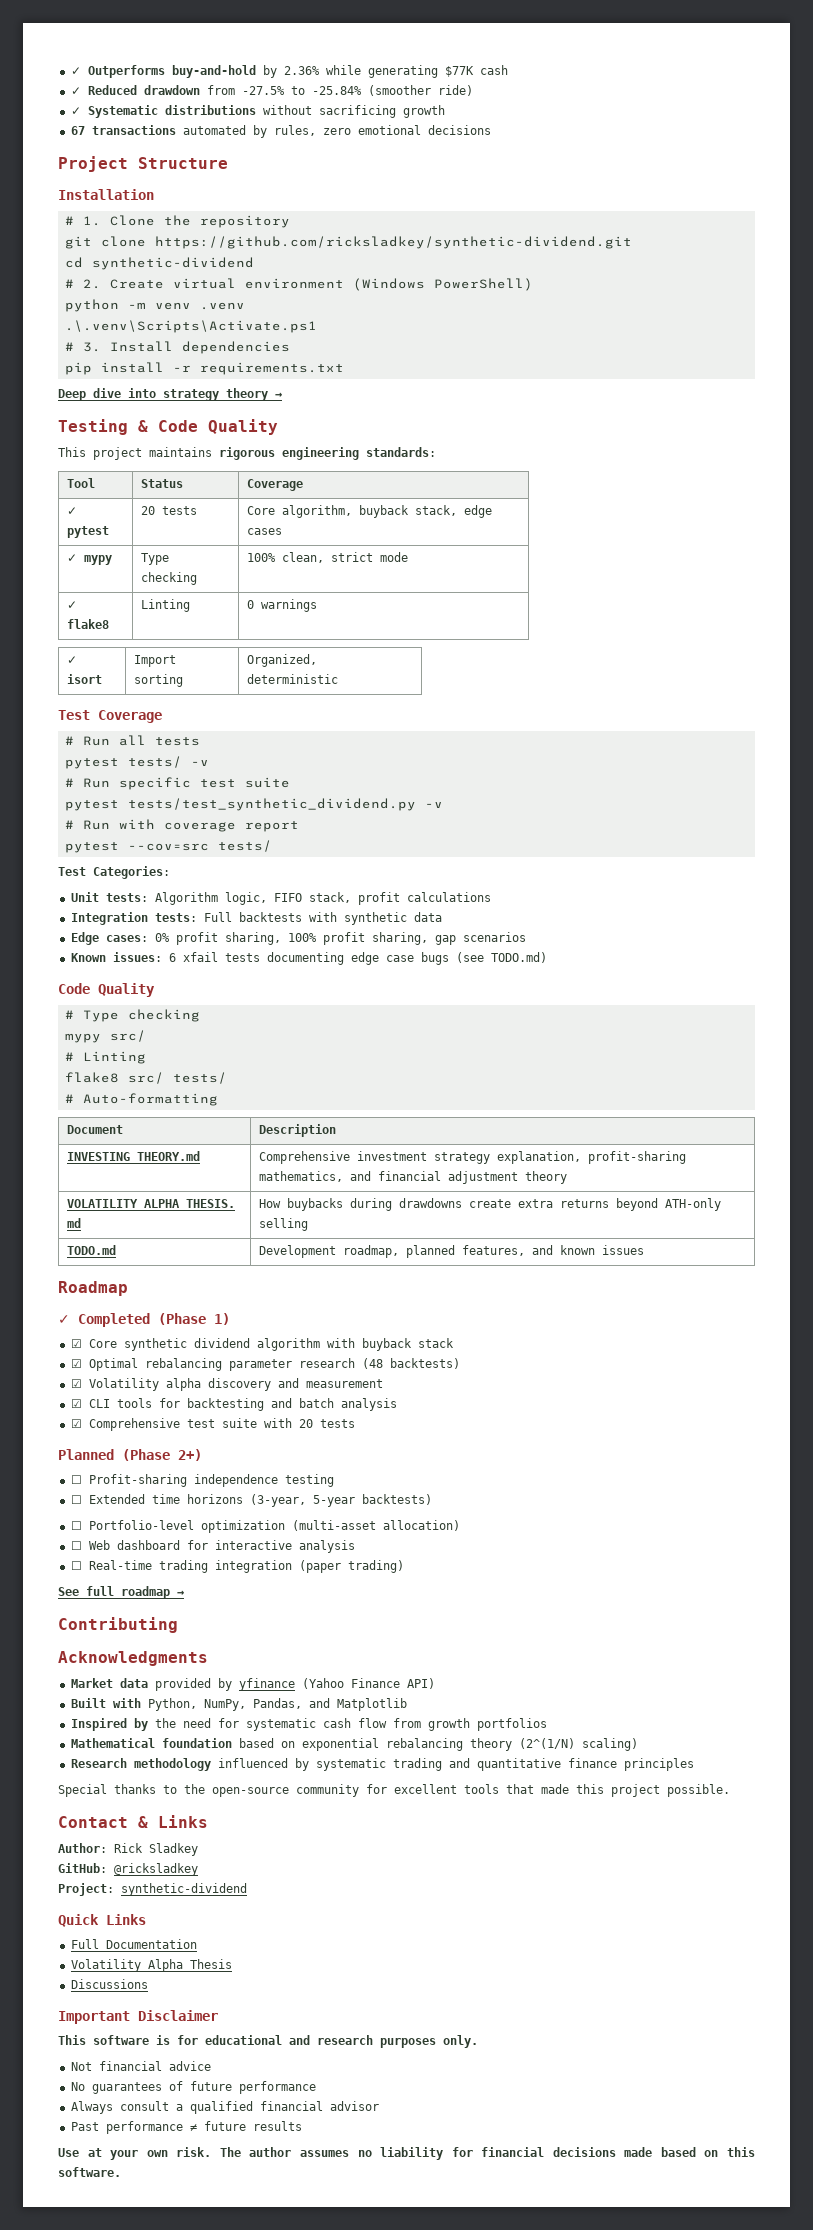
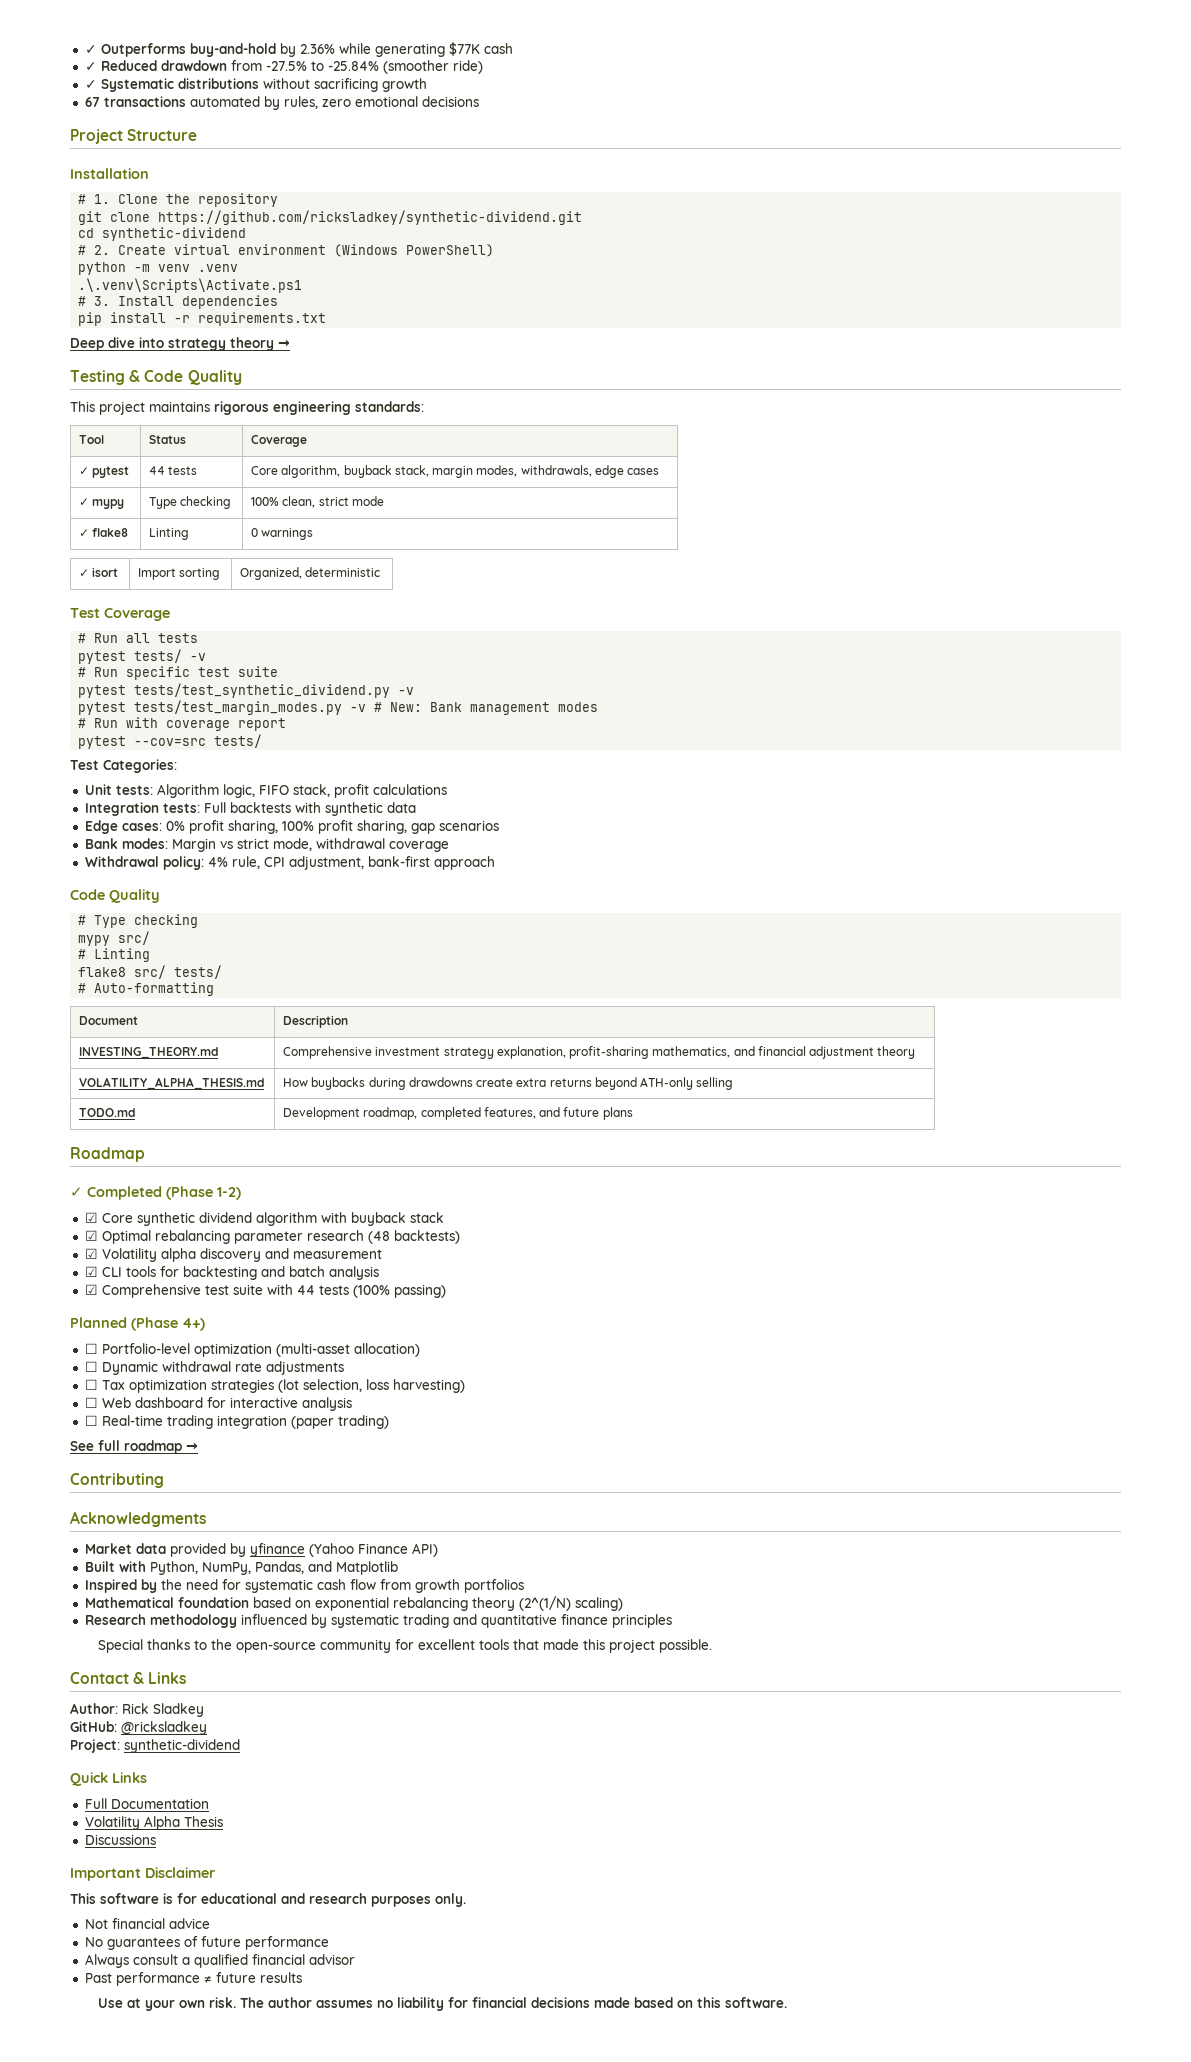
[140,506,155,515] 20 -> [149,466,166,475] 44
(457, 510) none -> [432,465,592,478] margin modes, withdrawals,
(443, 805) none -> [78,700,599,715] // pytest tests/test_margin_modes.py -v # New: Bank management modes
[70,952,547,965] Known issues: 6 xfail tests documenting edge case bugs (see TODO.md) -> [84,838,449,852] [84,856,495,870] Bank modes: Margin vs strict mode, withdrawal coverage // Withdrawal policy: 4% rule, CPI adjustment, bank-first approach
[405,1245,455,1258] planned -> [420,1107,481,1120] completed
[559,1245,644,1255] known issues -> [563,1107,633,1120] future plans
[214,1313,230,1325] 1) -> [217,1187,241,1200] 1-2)
[298,1419,355,1428] 20 tests -> [296,1284,446,1298] 44 tests (100% passing)
[178,1449,202,1461] [70,1474,334,1487] [70,1494,432,1507] 2+) // ☐ Profit-sharing independence testing // ☐ Extended time horizons (3-year, 5-year backtests) -> [182,1318,205,1331] 4+)
(460, 1525) none -> [84,1361,344,1375] [84,1379,465,1393] // ☐ Dynamic withdrawal rate adjustments // ☐ Tax optimization strategies (lot selection, loss harvesting)

